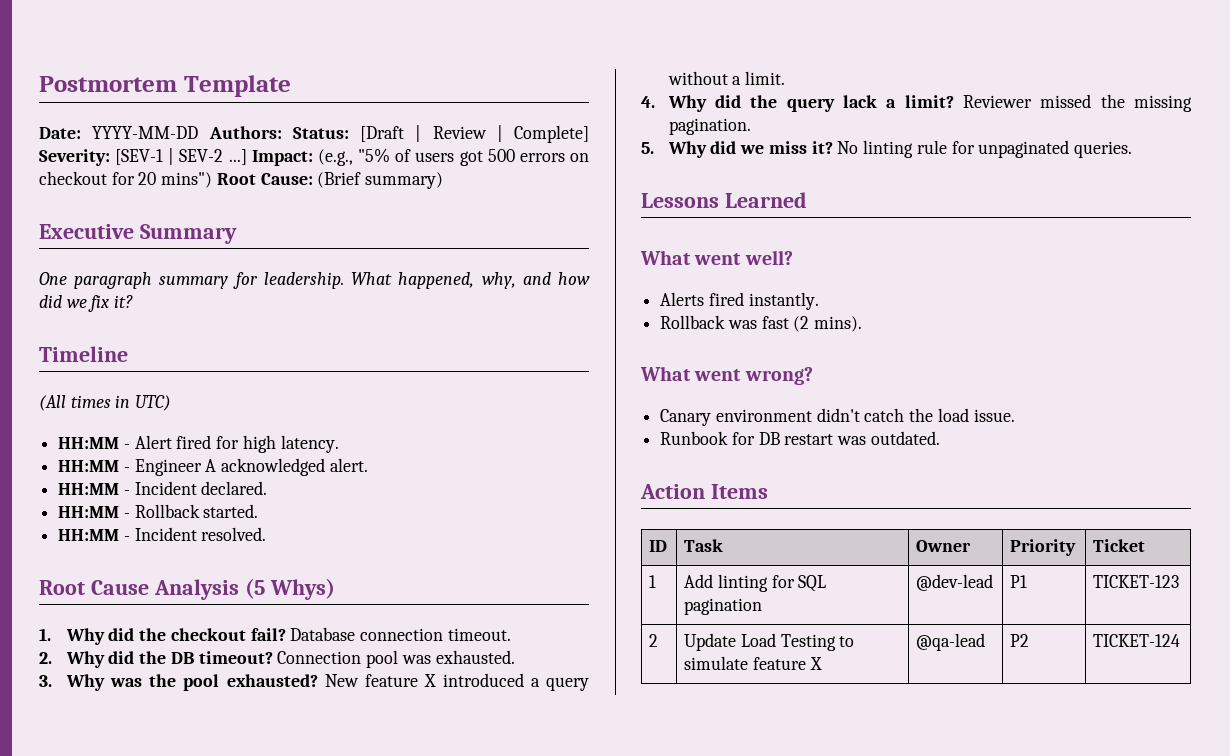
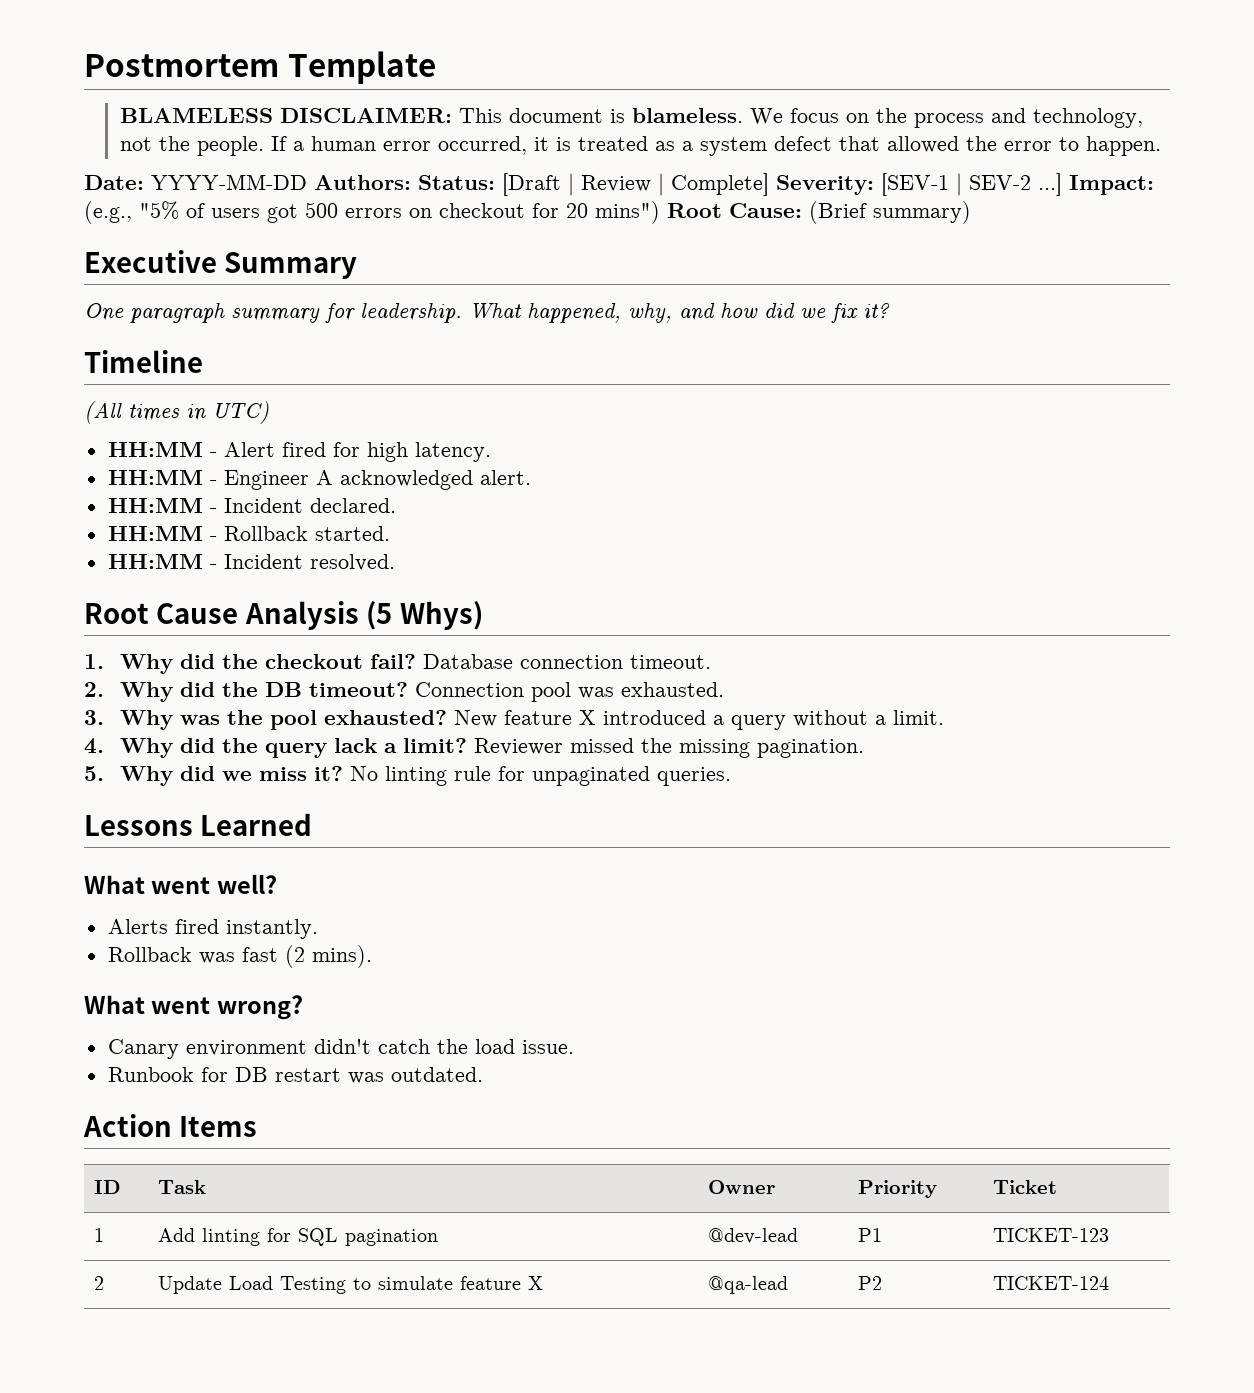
(291, 86) none -> [120,108,1144,128] [120,136,1162,156] // BLAMELESS DISCLAIMER: This document is blameless. We focus on the process and technology, not the people. If a human error occurred, it is treated as a system defect that allowed the error to happen.

